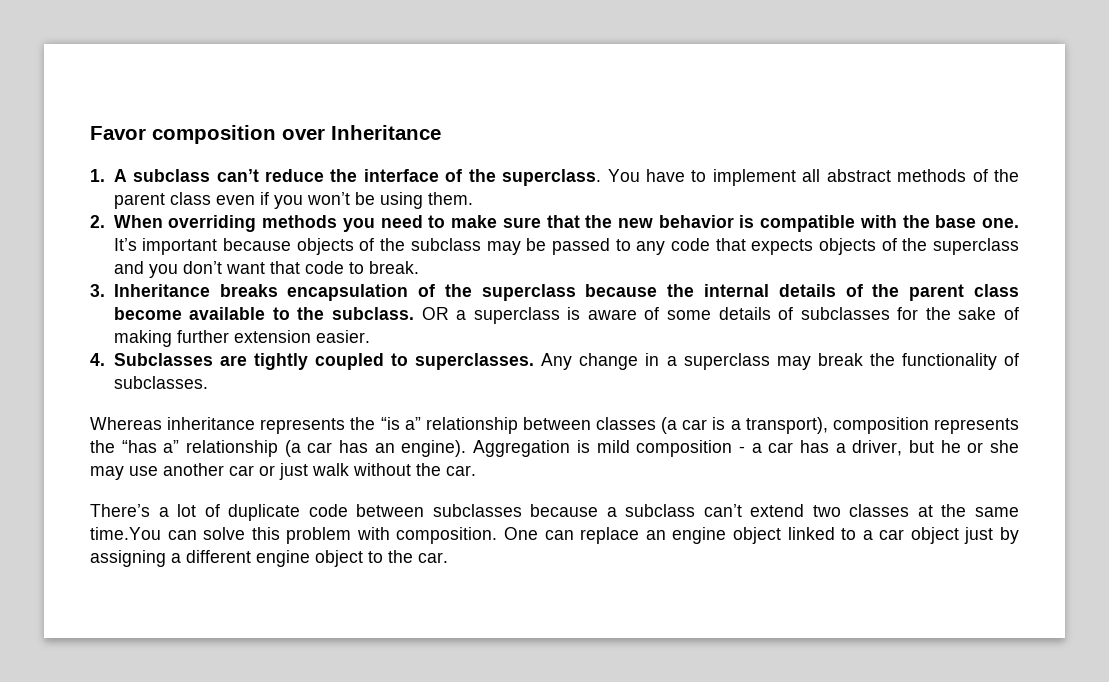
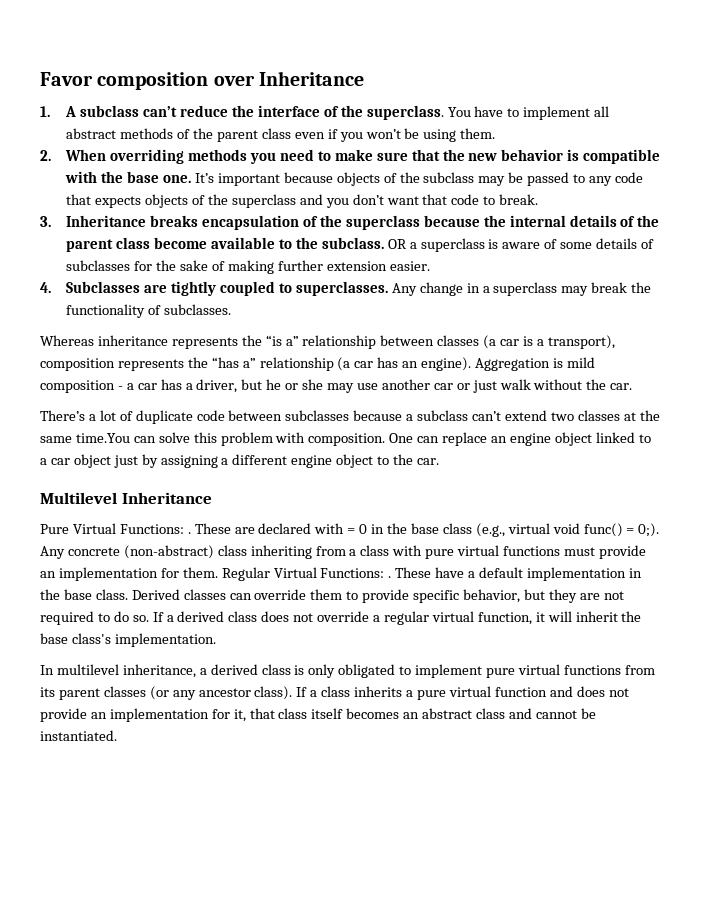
(448, 557) none -> [40,492,212,504] [40,523,660,537] [40,545,646,559] [40,567,642,581] [40,589,624,603] [40,611,642,625] [40,633,216,647] [40,664,655,678] [40,686,629,700] [40,708,596,722] [40,730,117,741] // Multilevel Inheritance // Pure Virtual Functions: . These are declared with = 0 in the base class (e.g., virtual void func() = 0;). Any concrete (non-abstract) class inheriting from a class with pure virtual functions must provide an implementation for them. Regular Virtual Functions: . These have a default implementation in the base class. Derived classes can override them to provide specific behavior, but they are not required to do so. If a derived class does not override a regular virtual function, it will inherit the base class's implementation. // In multilevel inheritance, a derived class is only obligated to implement pure virtual functions from its parent classes (or any ancestor class). If a class inherits a pure virtual function and does not provide an implementation for it, that class itself becomes an abstract class and cannot be instantiated.

